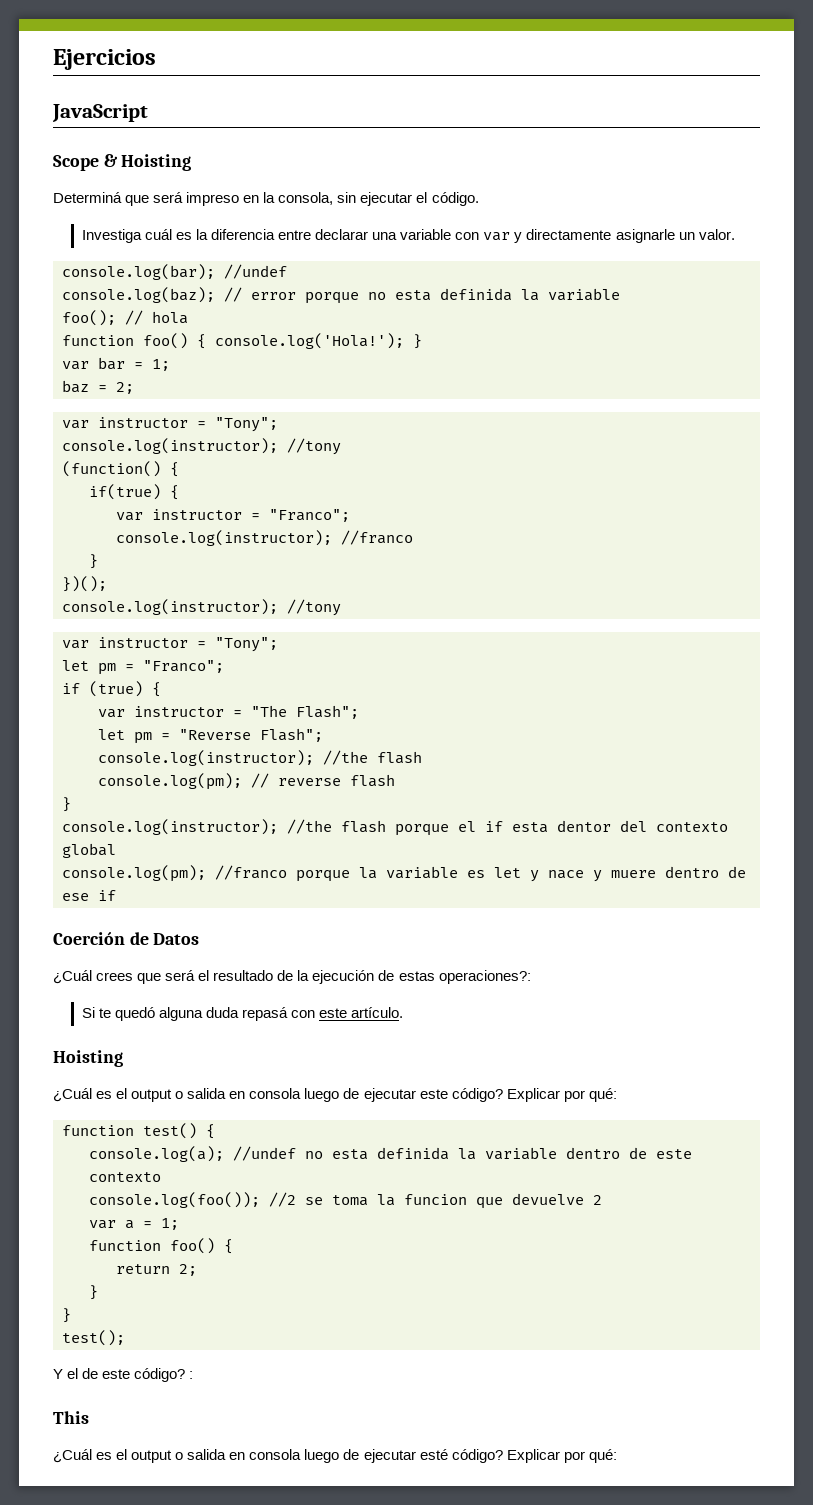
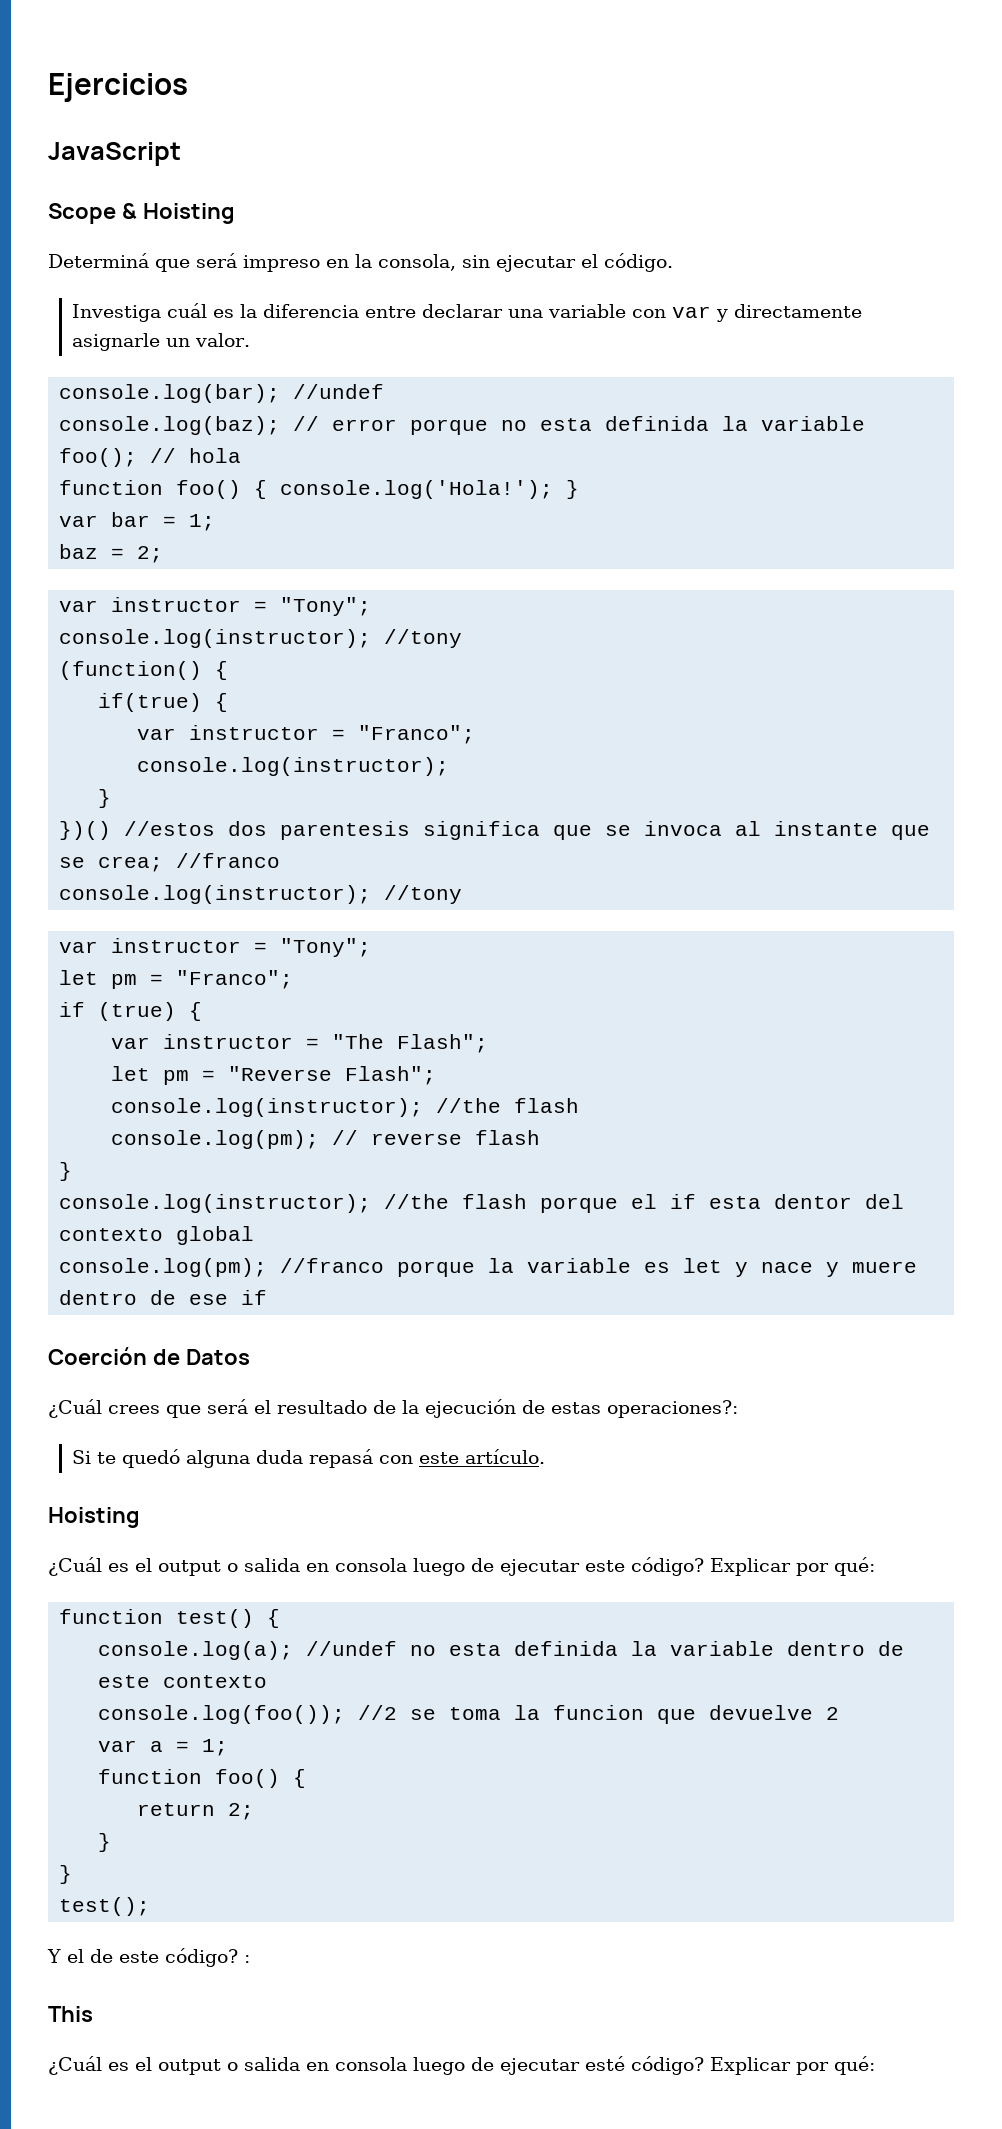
[341,530,413,545] [89,554,98,569] [62,576,107,592] //franco // } // })(); -> [98,789,112,808] [59,821,931,840] [59,853,281,872] // } // })() //estos dos parentesis significa que se invoca al instante que se crea; //franco

